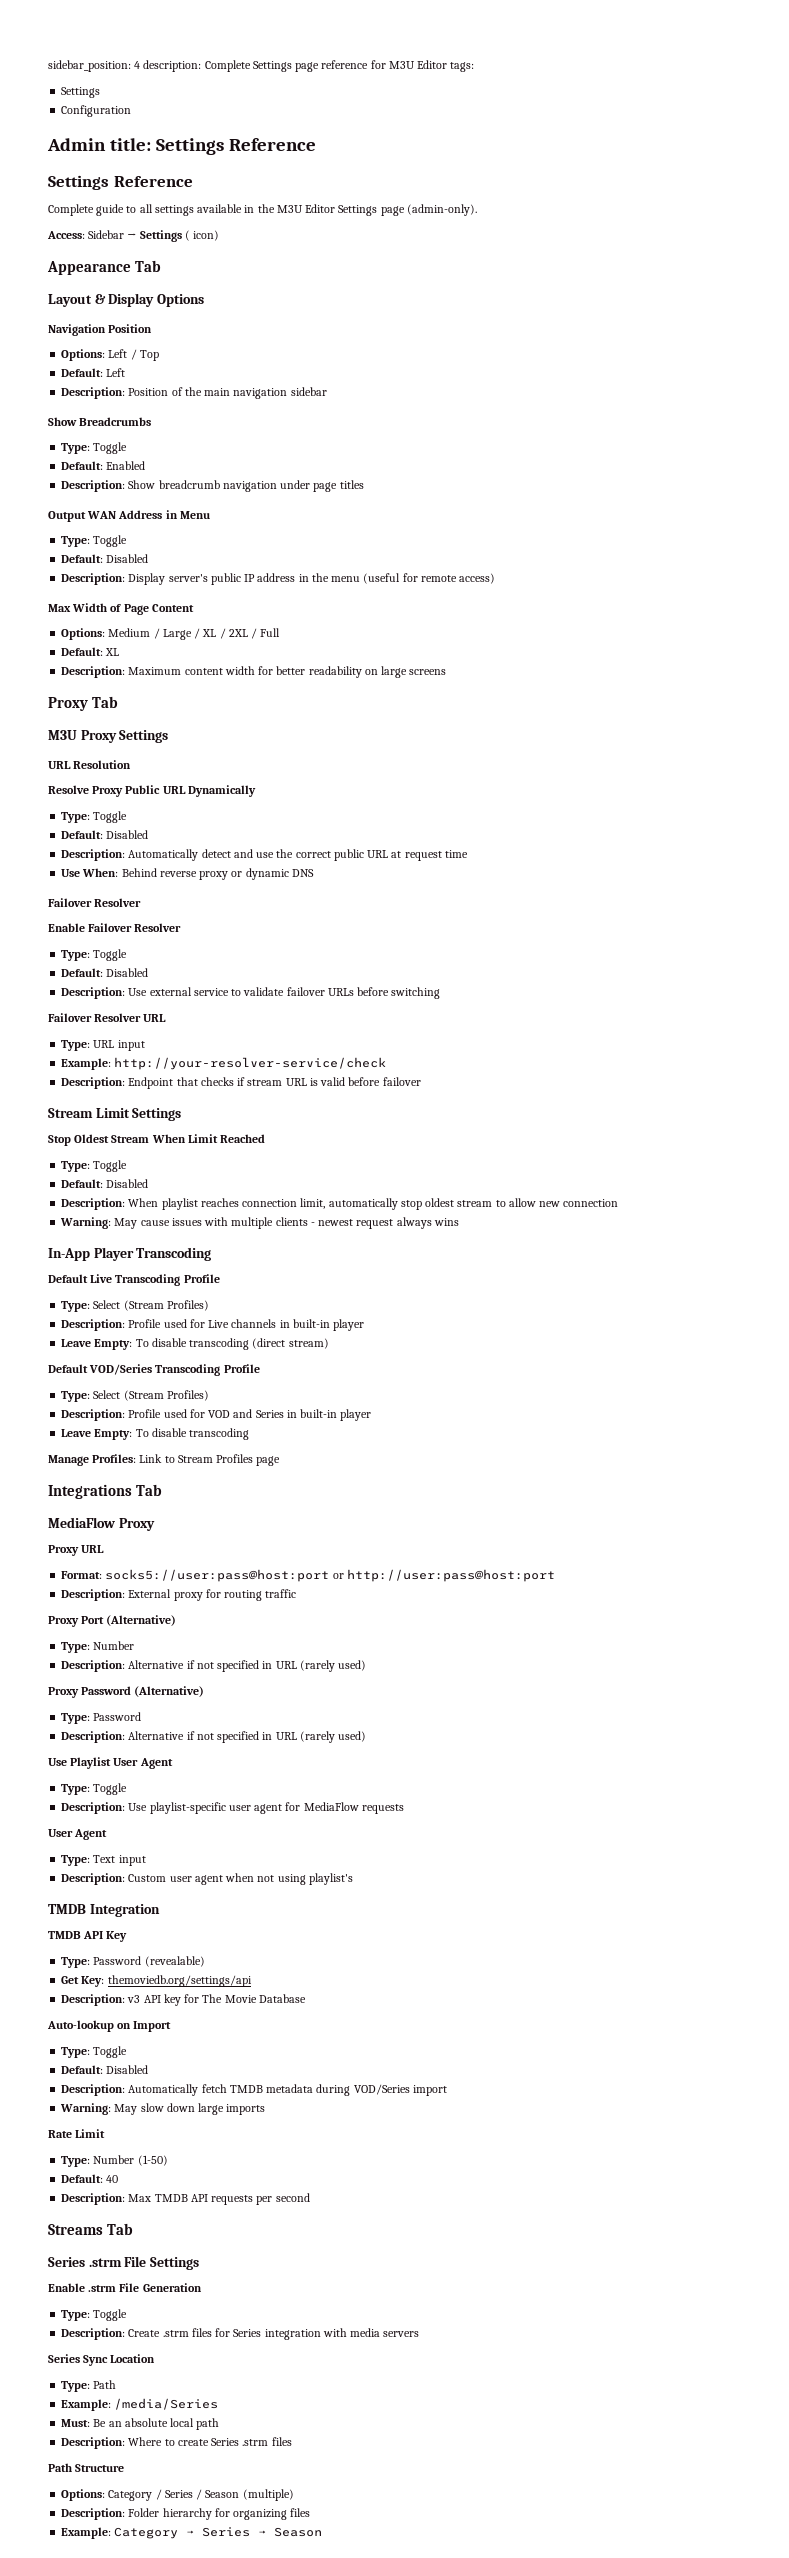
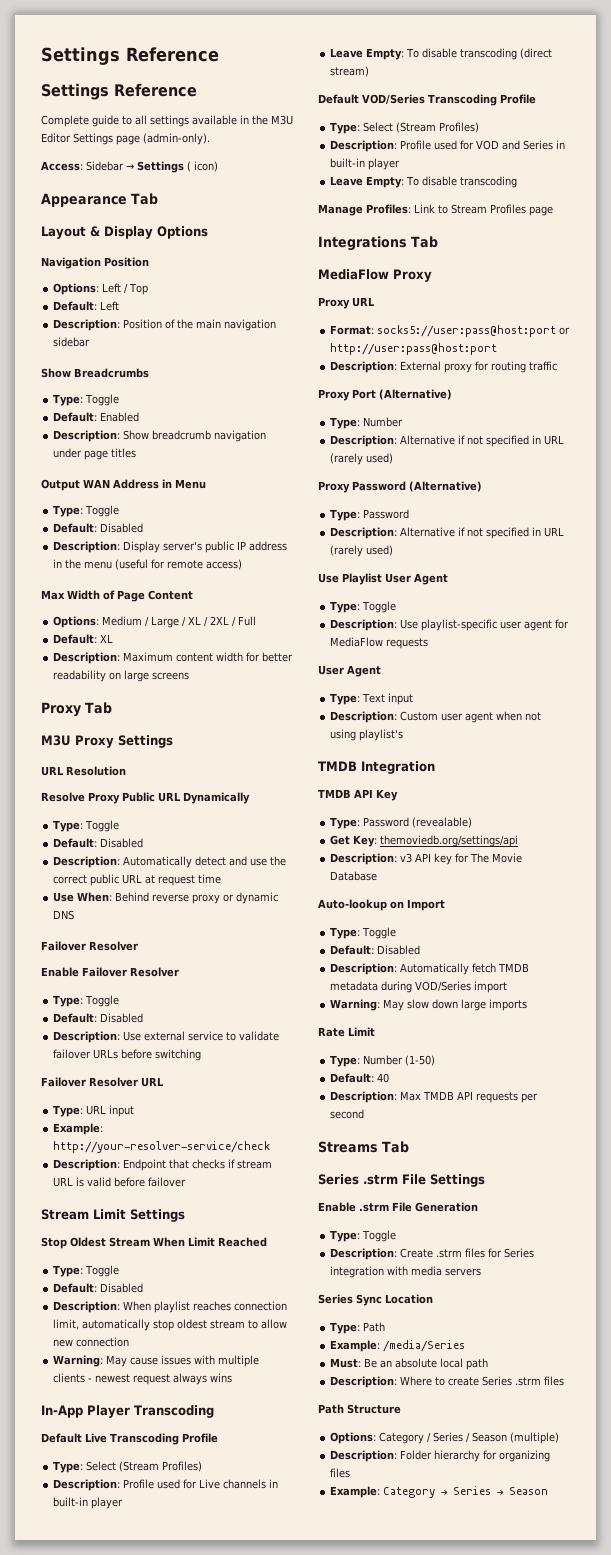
[48,60,475,72] [61,87,101,98] [61,105,132,117] [47,138,152,151] sidebar_position: 4 description: Complete Settings page reference for M3U Editor tags: // Settings // Configuration // Admin title: -> (41, 56) none

